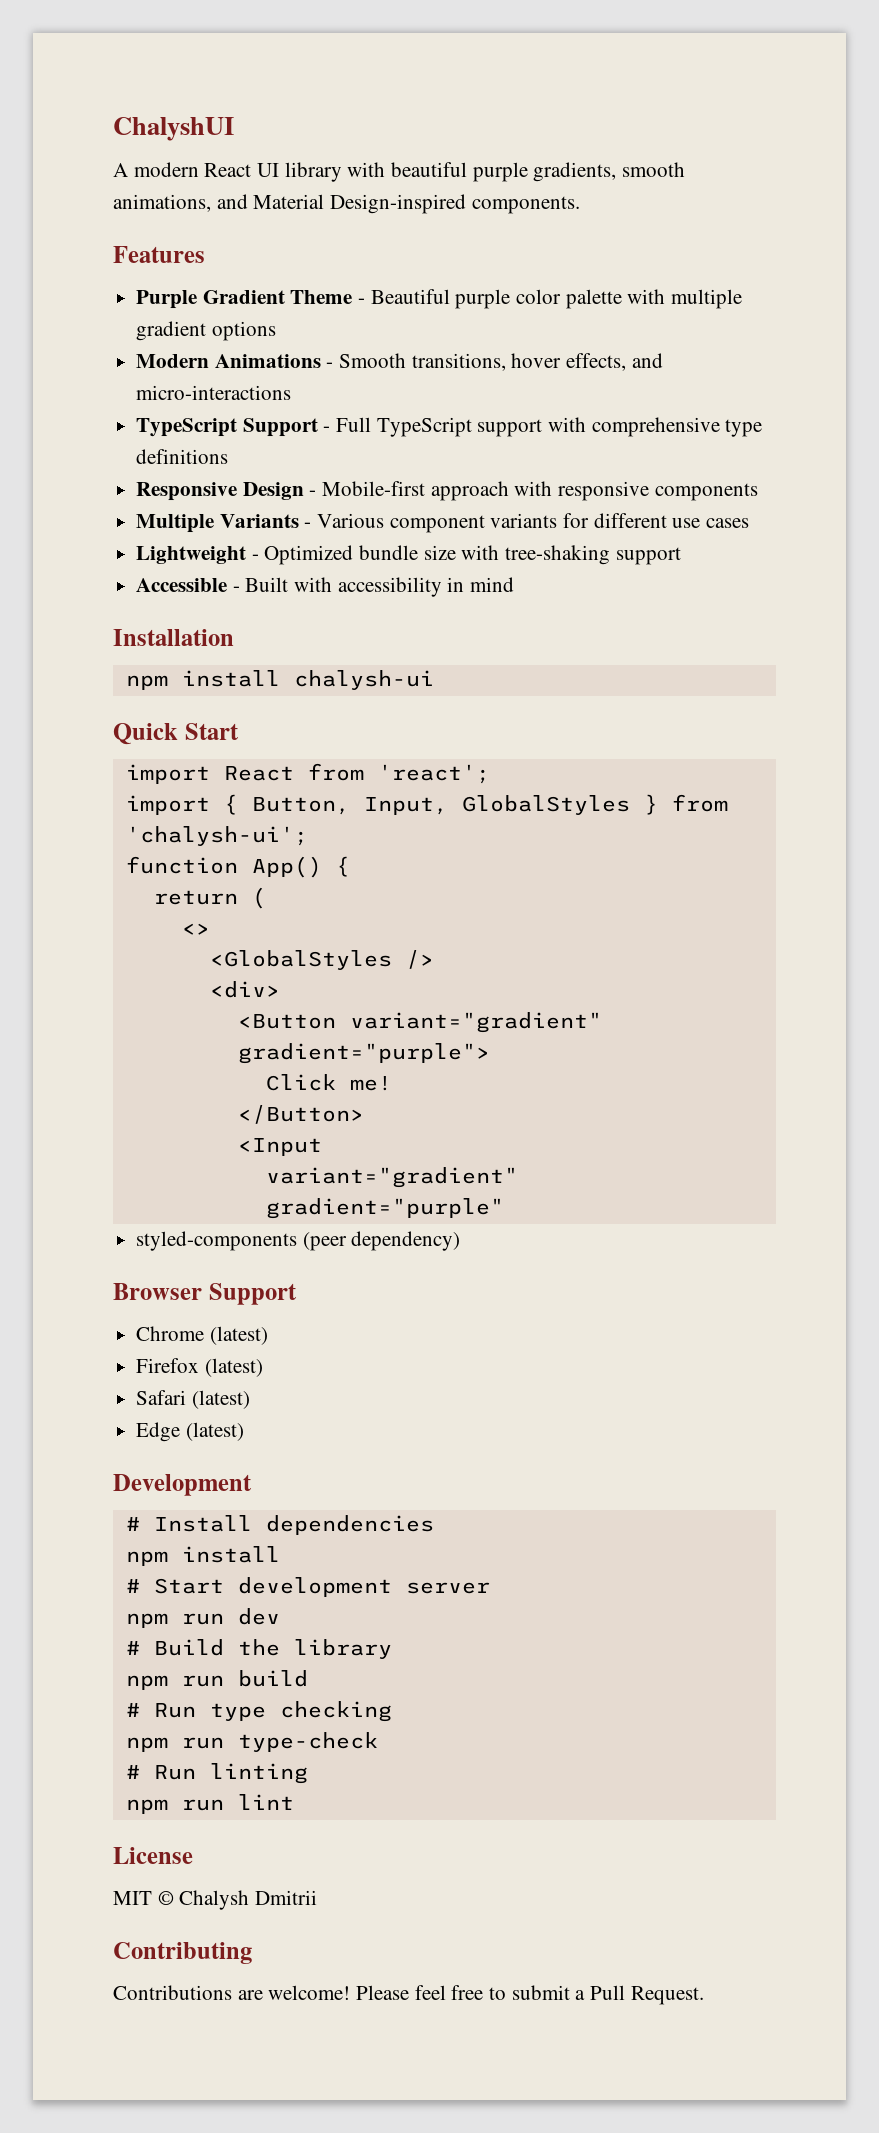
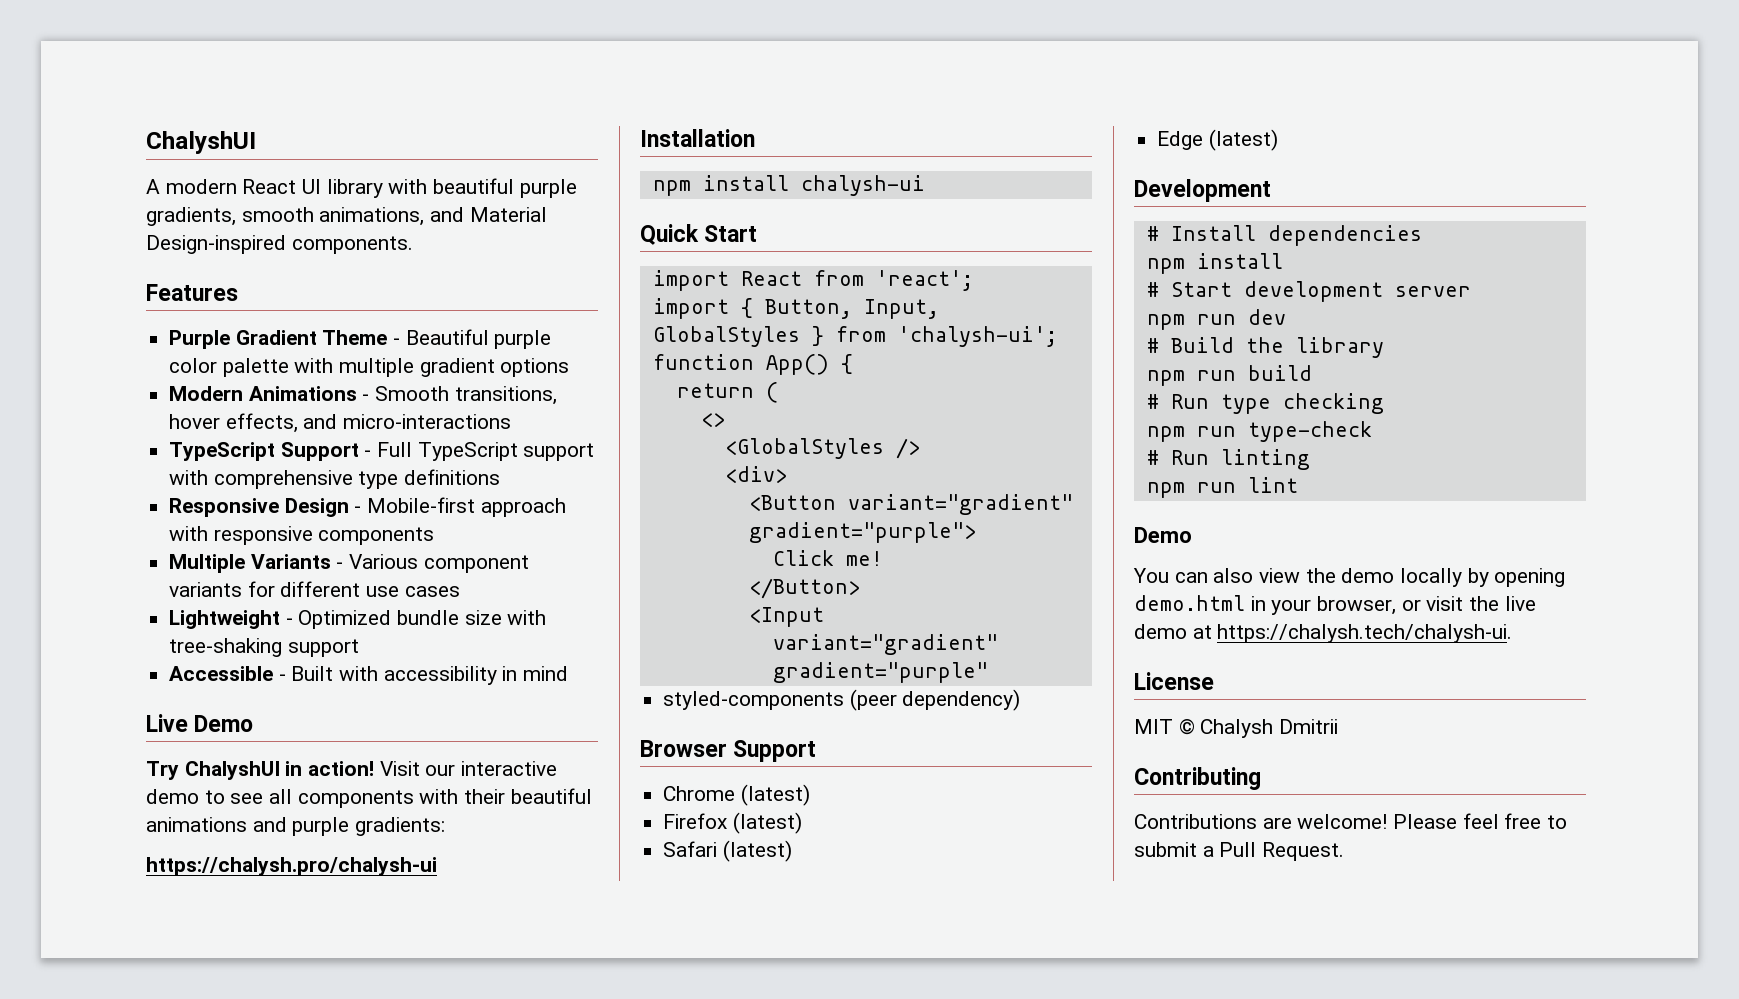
(515, 584) none -> [146,714,254,732] [146,761,558,780] [146,788,592,808] [146,817,446,836] [146,857,437,876] // Live Demo // Try ChalyshUI in action! Visit our interactive demo to see all components with their beautiful animations and purple gradients: // https://chalysh.pro/chalysh-ui
(294, 1802) none -> [1134,527,1192,543] [1133,568,1566,587] [1134,595,1536,615] [1134,624,1513,643] // Demo // You can also view the demo locally by opening demo.html in your browser, or visit the live demo at https://chalysh.tech/chalysh-ui.

